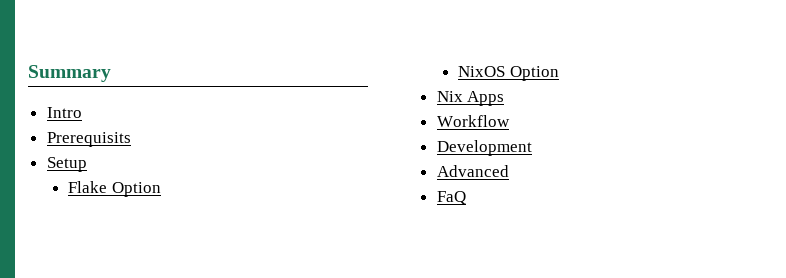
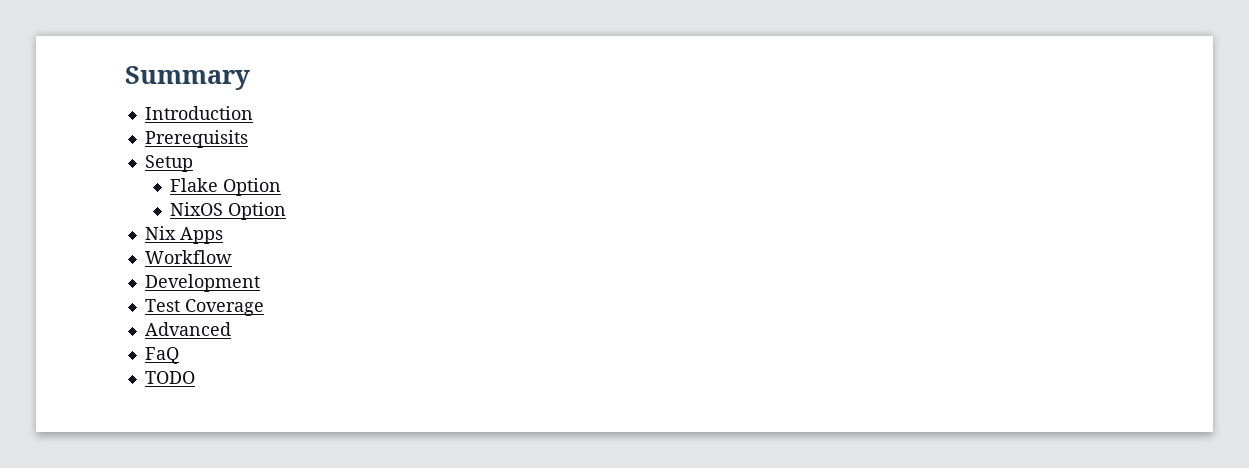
[46,107,82,118] Intro -> [144,106,253,120] Introduction
(532, 148) none -> [144,299,264,316] // Test Coverage
(466, 198) none -> [144,371,195,384] // TODO

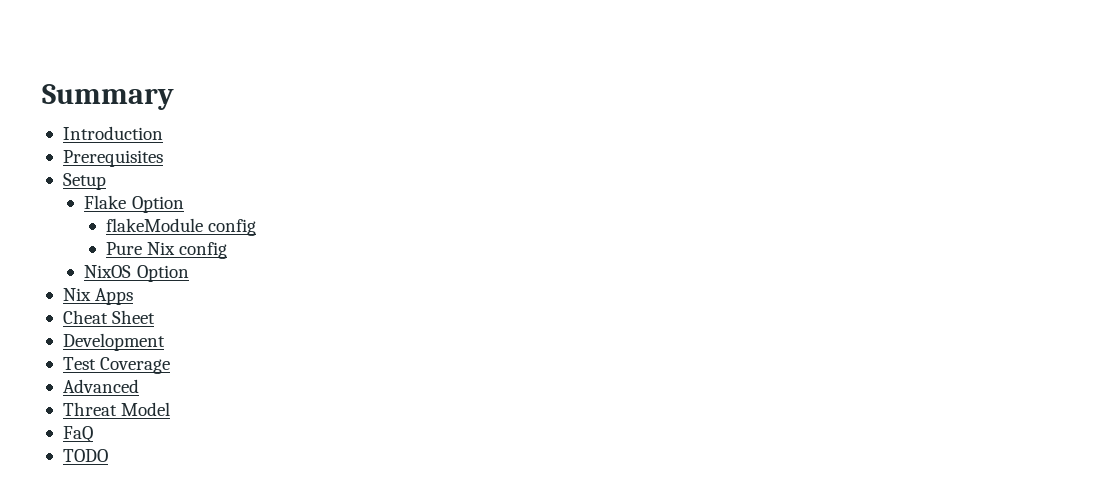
[144,130,248,148] Prerequisits -> [62,150,163,167] Prerequisites
(282, 187) none -> [105,218,256,236] [105,242,228,259] // flakeModule config // Pure Nix config
[144,250,232,264] Workflow -> [62,310,156,324] Cheat Sheet
(231, 329) none -> [62,402,171,416] // Threat Model

